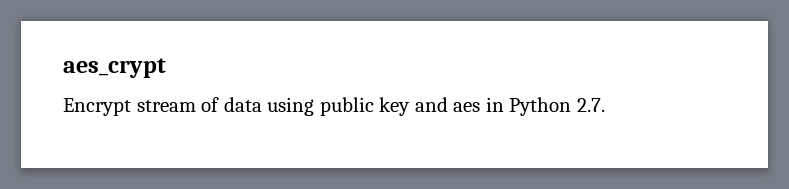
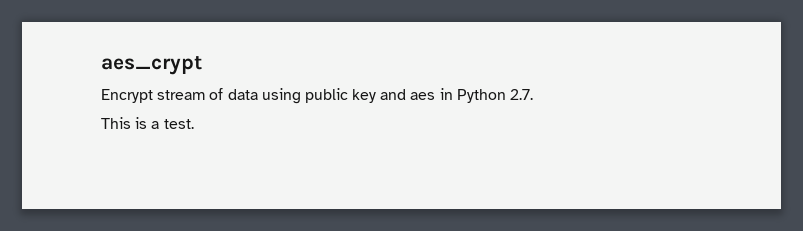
(605, 105) none -> [101,117,194,129] // This is a test.

